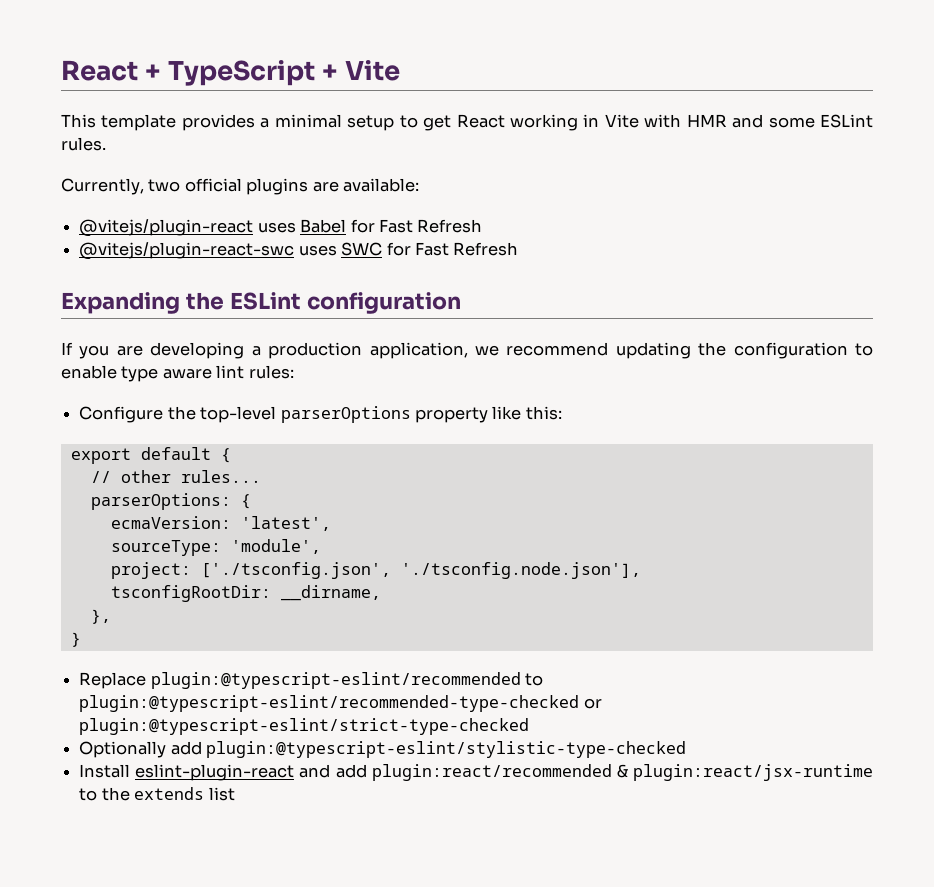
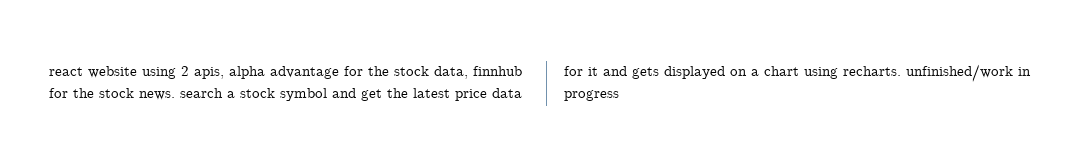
[61,60,401,86] [61,114,873,131] [61,137,106,151] [61,178,420,195] [79,219,483,237] [79,242,519,260] [61,292,461,314] [61,342,873,359] [61,365,294,382] [79,406,562,423] [70,447,231,464] [90,470,261,483] [90,493,251,510] [110,516,331,531] [110,539,321,556] [110,562,641,579] [110,585,381,602] [90,609,111,624] [70,632,81,647] [79,672,544,689] [79,695,602,712] [79,718,530,735] [79,741,687,758] [79,764,873,781] [79,787,235,801] React + TypeScript + Vite // This template provides a minimal setup to get React working in Vite with HMR and some ESLint rules. // Currently, two official plugins are available: // @vitejs/plugin-react uses Babel for Fast Refresh // @vitejs/plugin-react-swc uses SWC for Fast Refresh // Expanding the ESLint configuration // If you are developing a production application, we recommend updating the configuration to enable type aware lint rules: // Configure the top-level parserOptions property like this: // export default { // // other rules... // parserOptions: { // ecmaVersion: 'latest', // sourceType: 'module', // project: ['./tsconfig.json', './tsconfig.node.json'], // tsconfigRootDir: __dirname, // }, // } // Replace plugin:@typescript-eslint/recommended to plugin:@typescript-eslint/recommended-type-checked or plugin:@typescript-eslint/strict-type-checked // Optionally add plugin:@typescript-eslint/stylistic-type-checked // Install eslint-plugin-react and add plugin:react/recommended & plugin:react/jsx-runtime to the extends list -> [49,66,522,79] [49,88,522,101] [564,64,1031,82] [564,90,619,101] react website using 2 apis, alpha advantage for the stock data, finnhub for the stock news. search a stock symbol and get the latest price data for it and gets displayed on a chart using recharts. unfinished/work in progress

